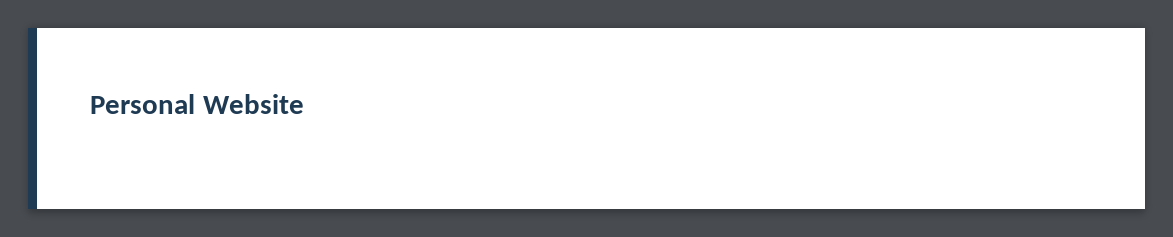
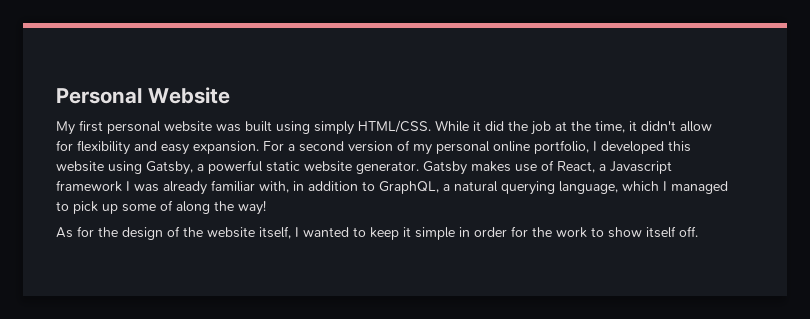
(304, 104) none -> [56,120,712,135] [56,140,691,155] [56,160,672,175] [56,180,728,195] [56,200,266,215] [56,226,698,240] // My first personal website was built using simply HTML/CSS. While it did the job at the time, it didn't allow for flexibility and easy expansion. For a second version of my personal online portfolio, I developed this website using Gatsby, a powerful static website generator. Gatsby makes use of React, a Javascript framework I was already familiar with, in addition to GraphQL, a natural querying language, which I managed to pick up some of along the way! // As for the design of the website itself, I wanted to keep it simple in order for the work to show itself off.

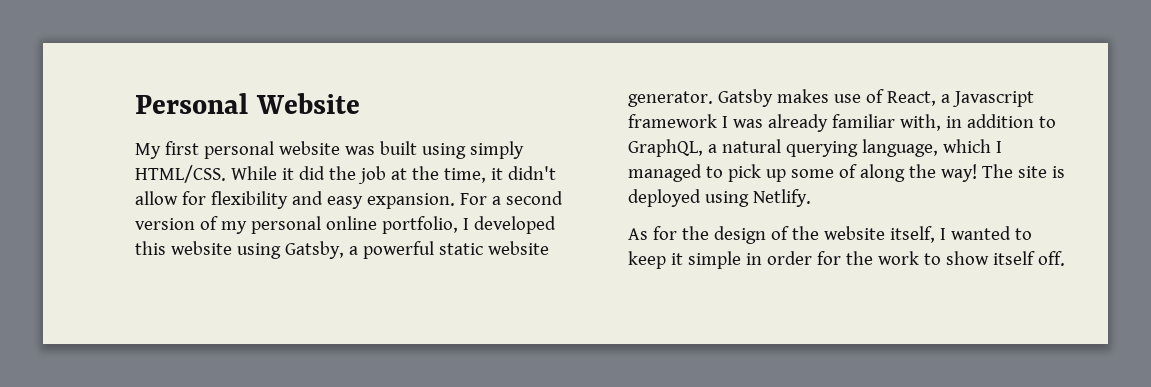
(266, 207) none -> [981,164,1065,178] [628,189,811,207] The site is deployed using Netlify.

